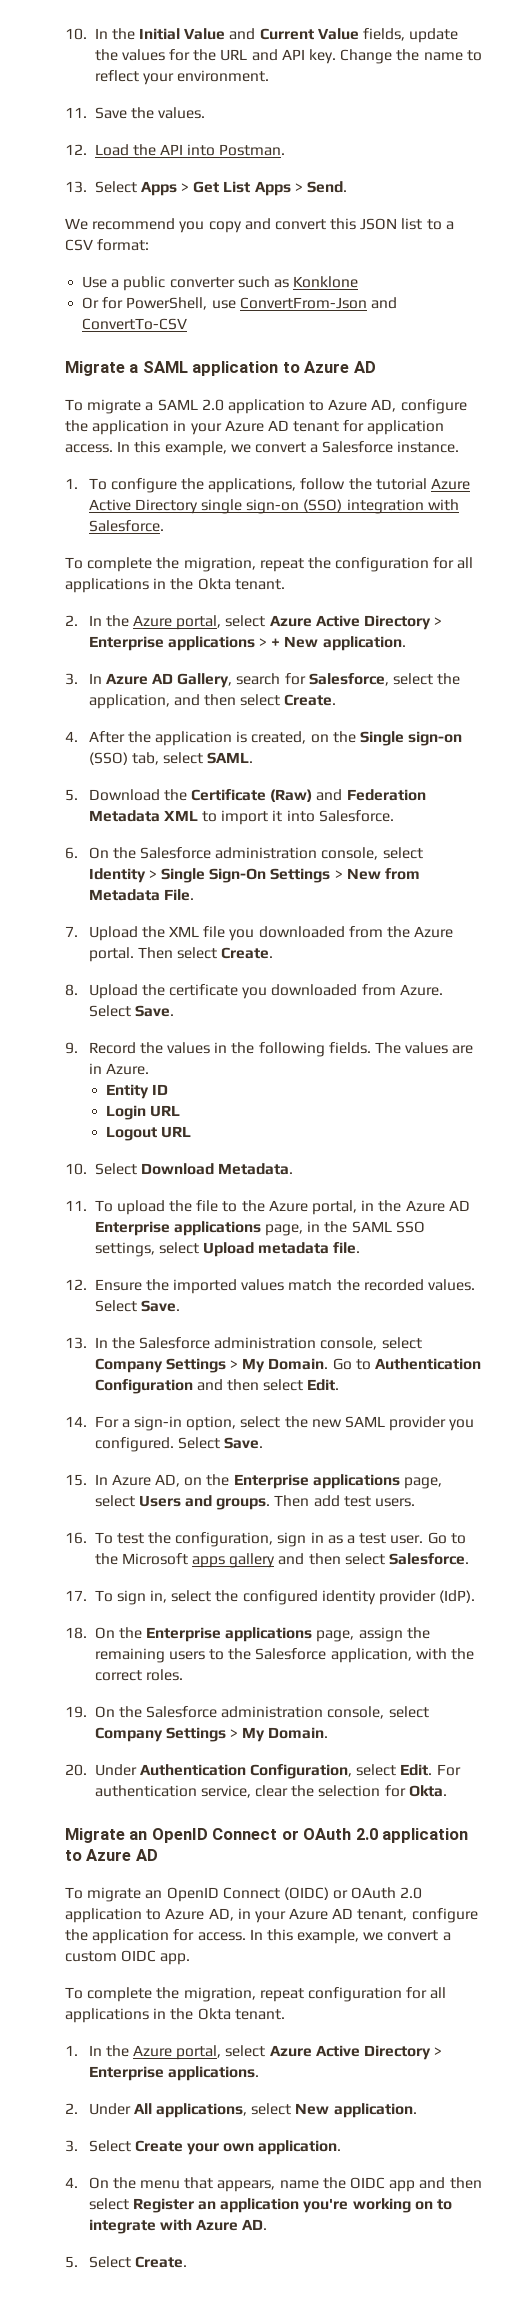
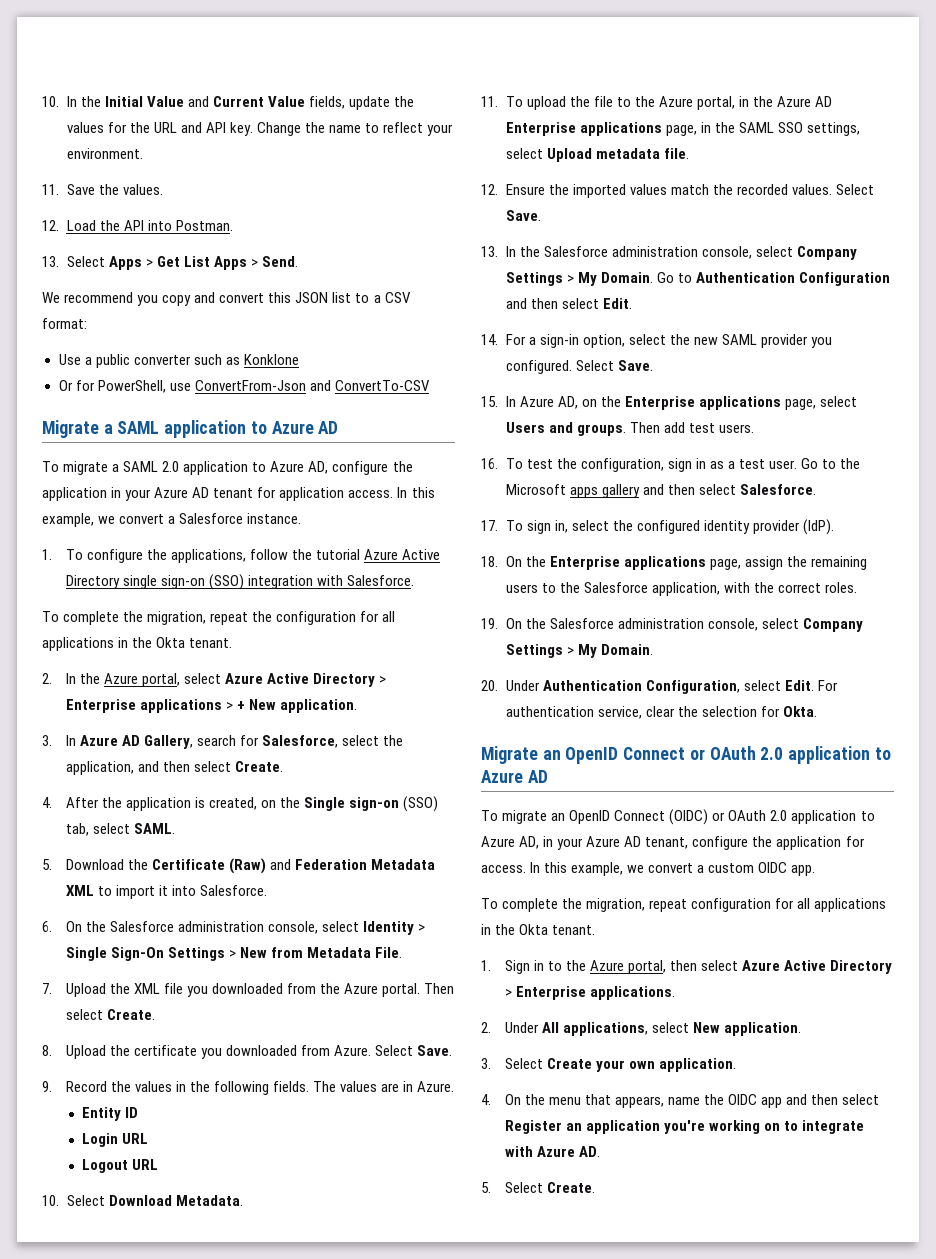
[88,2045,222,2060] In the Azure portal, -> [504,960,698,974] Sign in to the Azure portal, then

